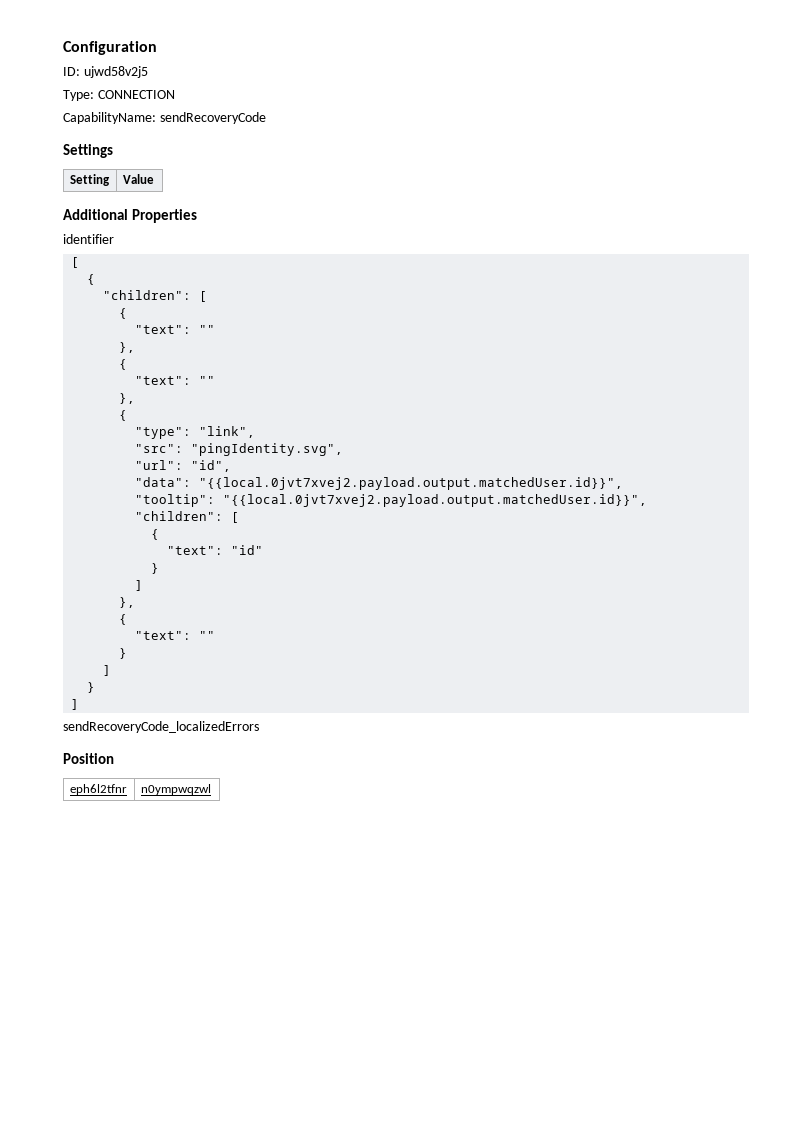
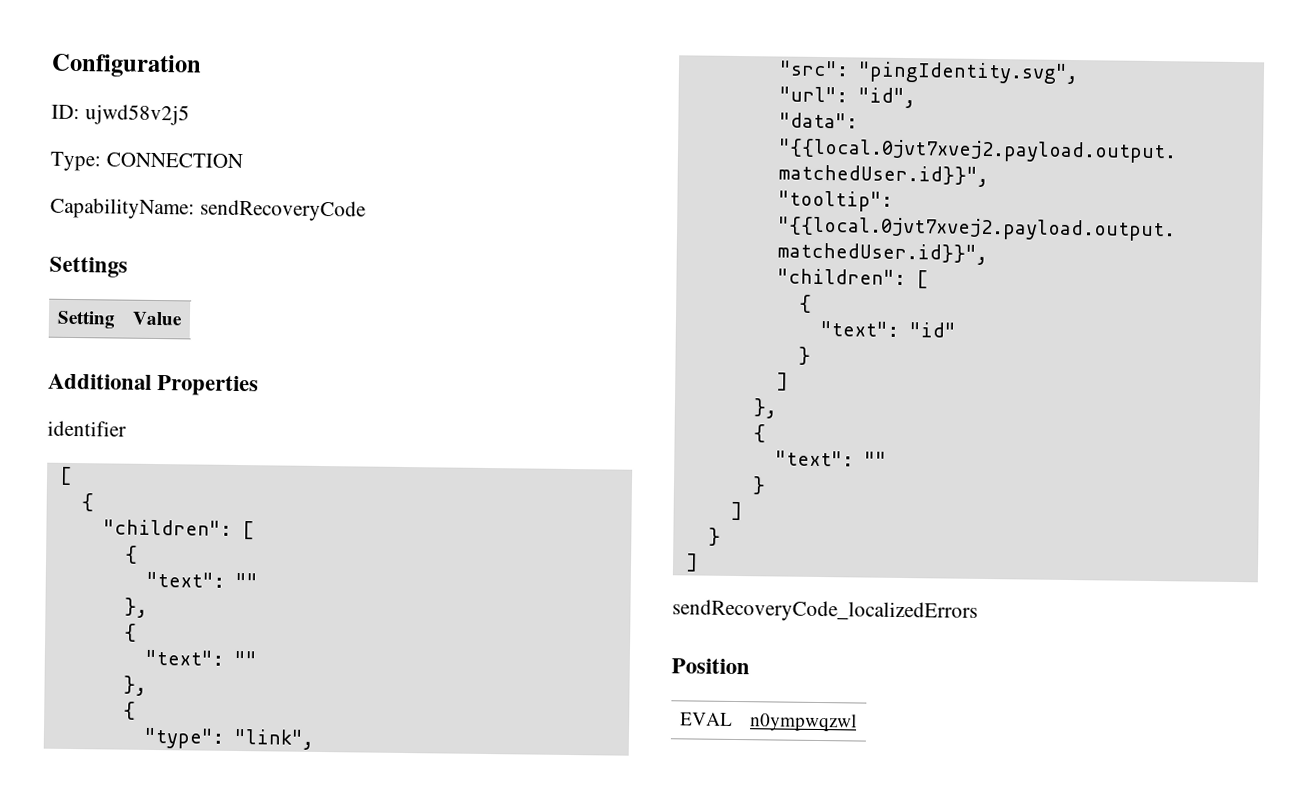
[69,784,127,795] eph6l2tfnr -> [679,712,733,726] EVAL

